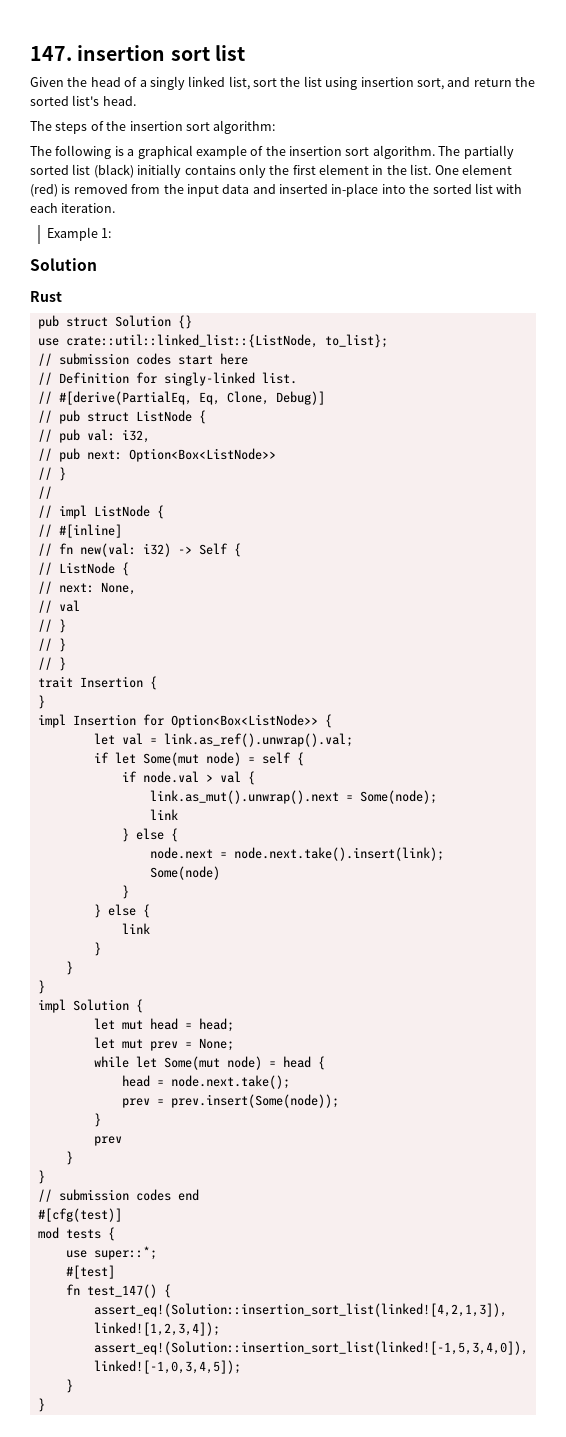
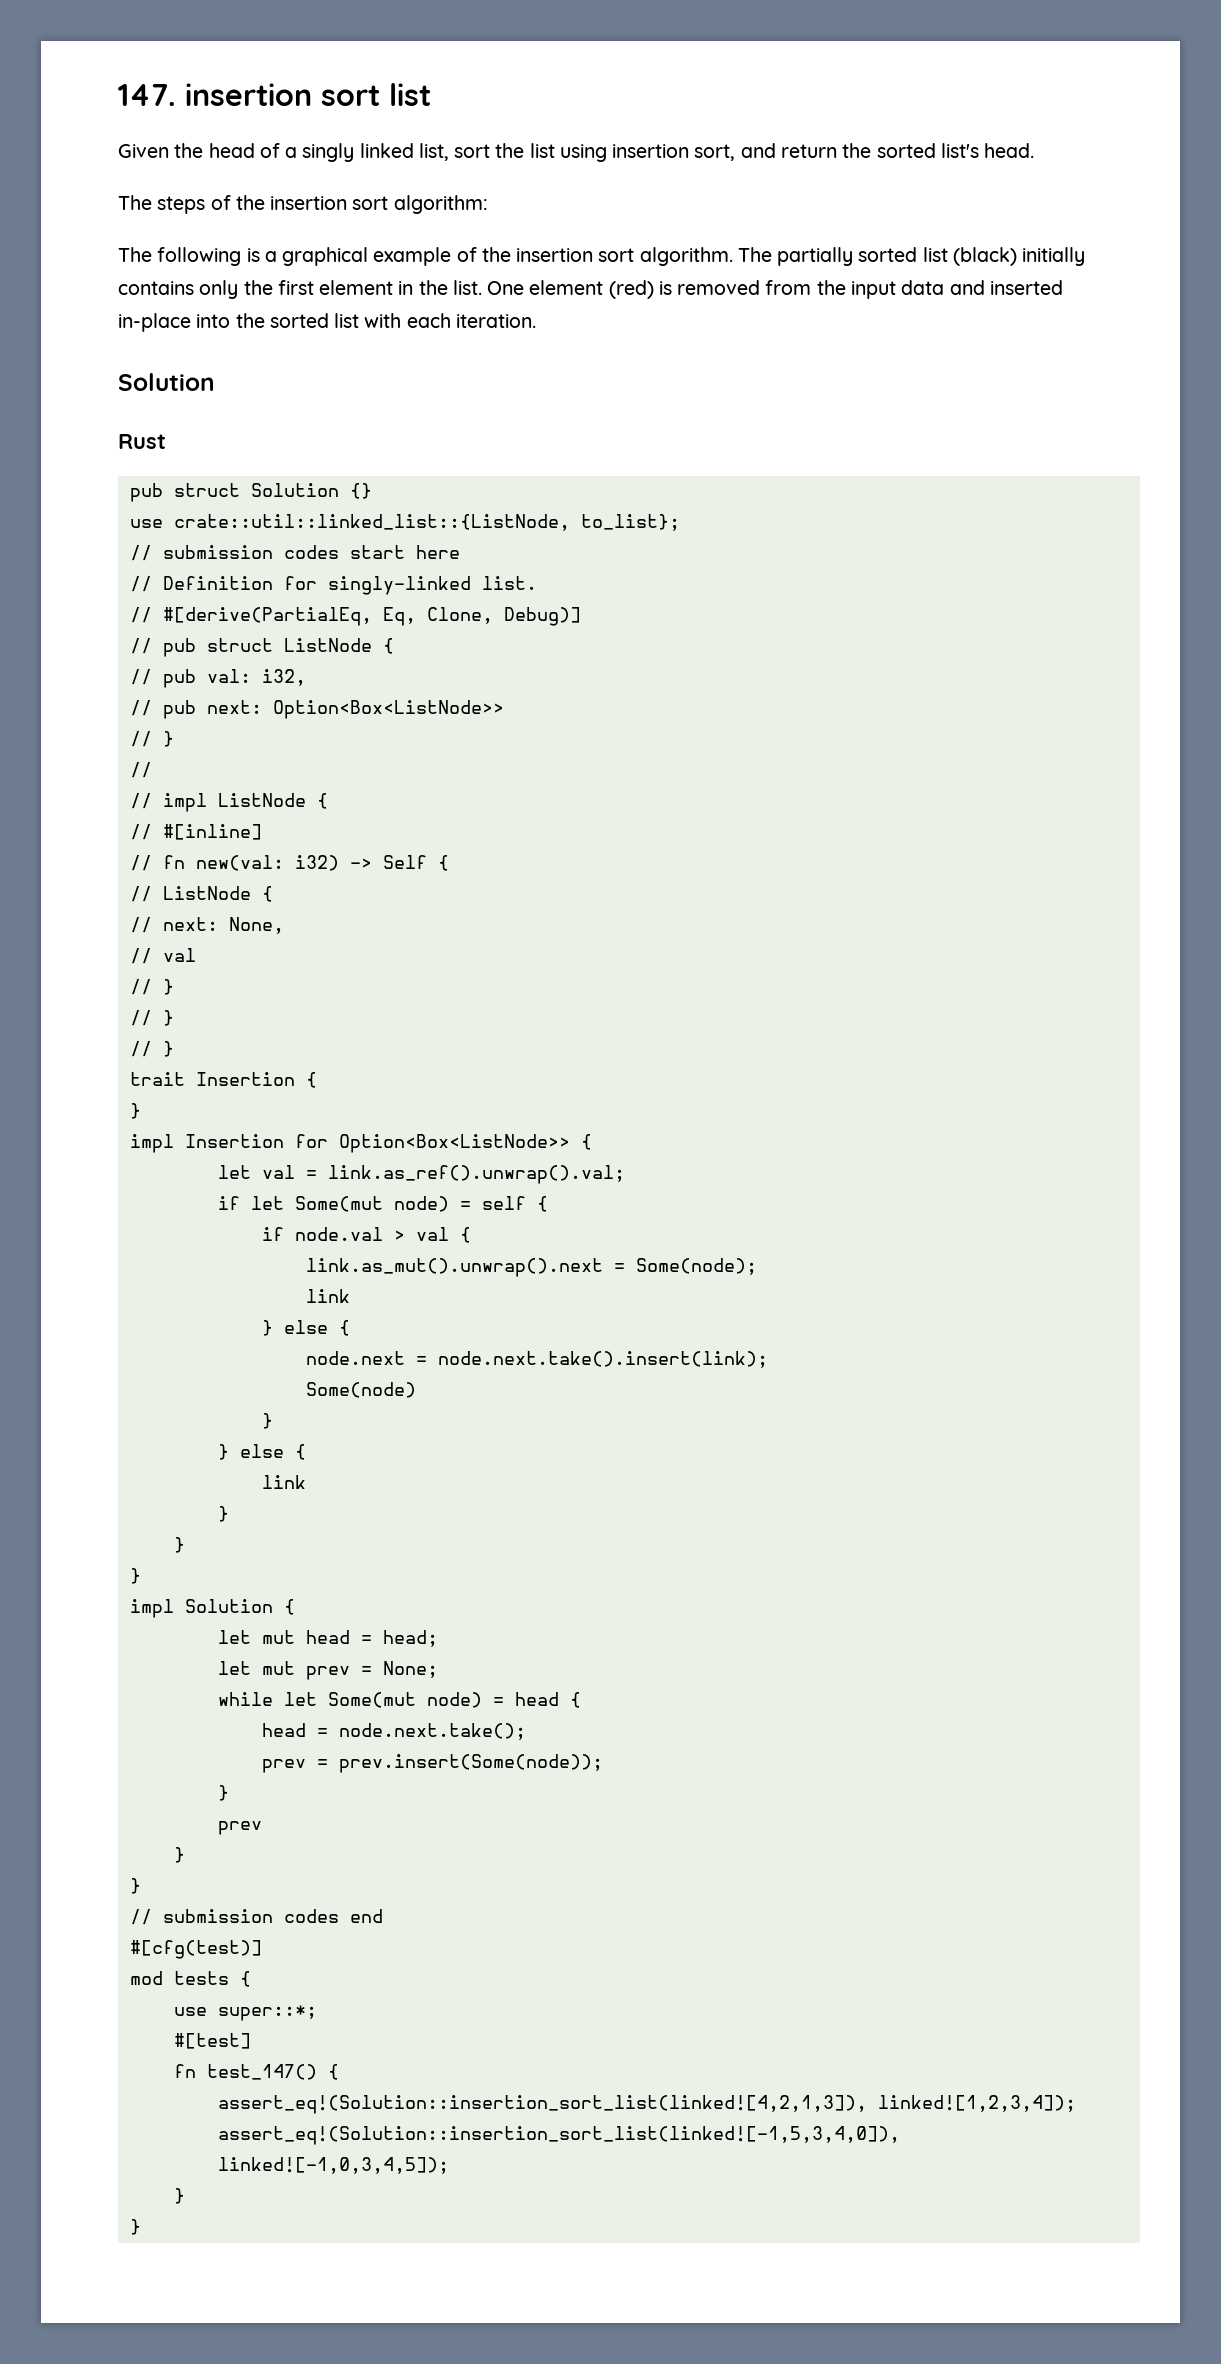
[47,227,112,241] // Example 1: -> (536, 321) none

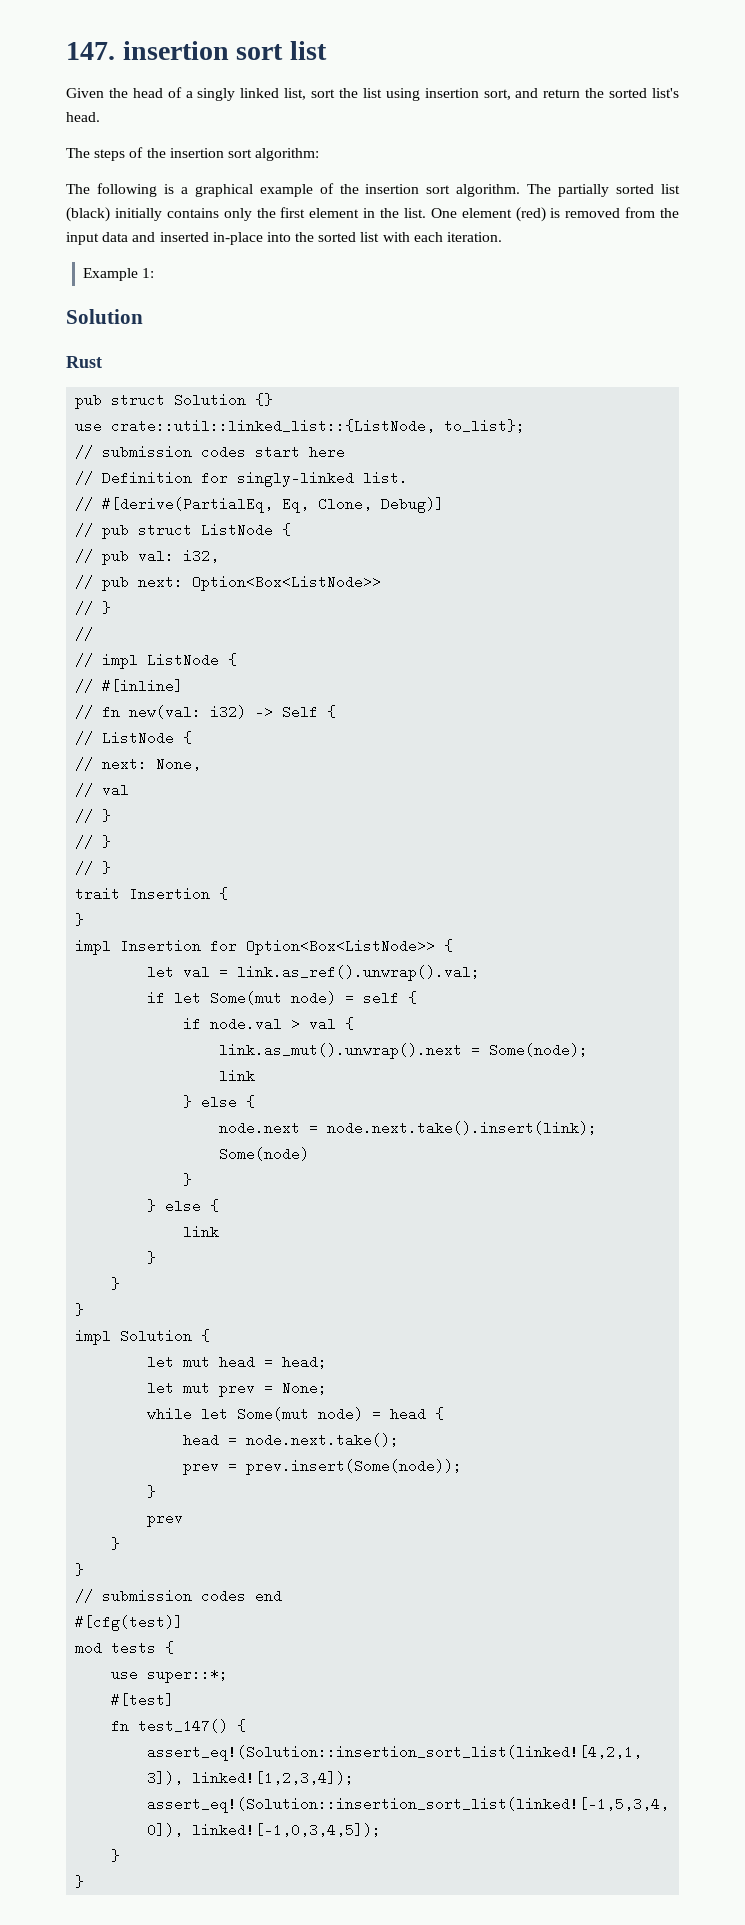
(536, 321) none -> [83,268,155,281] // Example 1:

